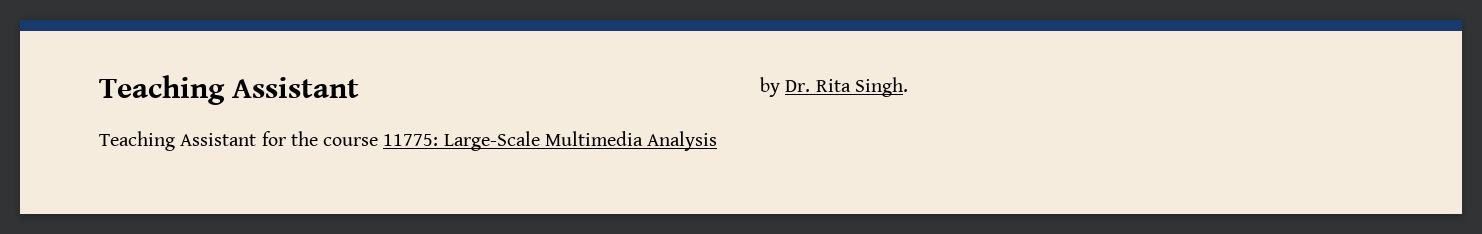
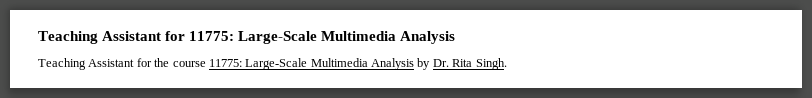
[99,75,360,105] Teaching Assistant -> [38,31,456,44] Teaching Assistant for 11775: Large-Scale Multimedia Analysis

